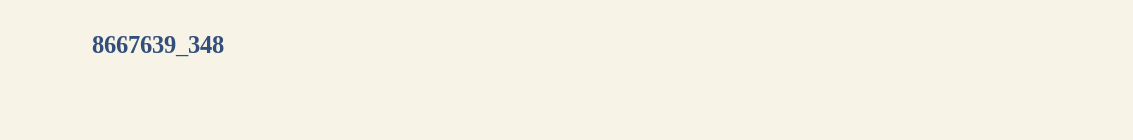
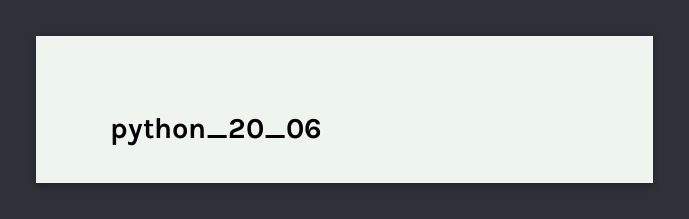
[92,36,224,57] 8667639_348 -> [110,118,322,146] python_20_06

